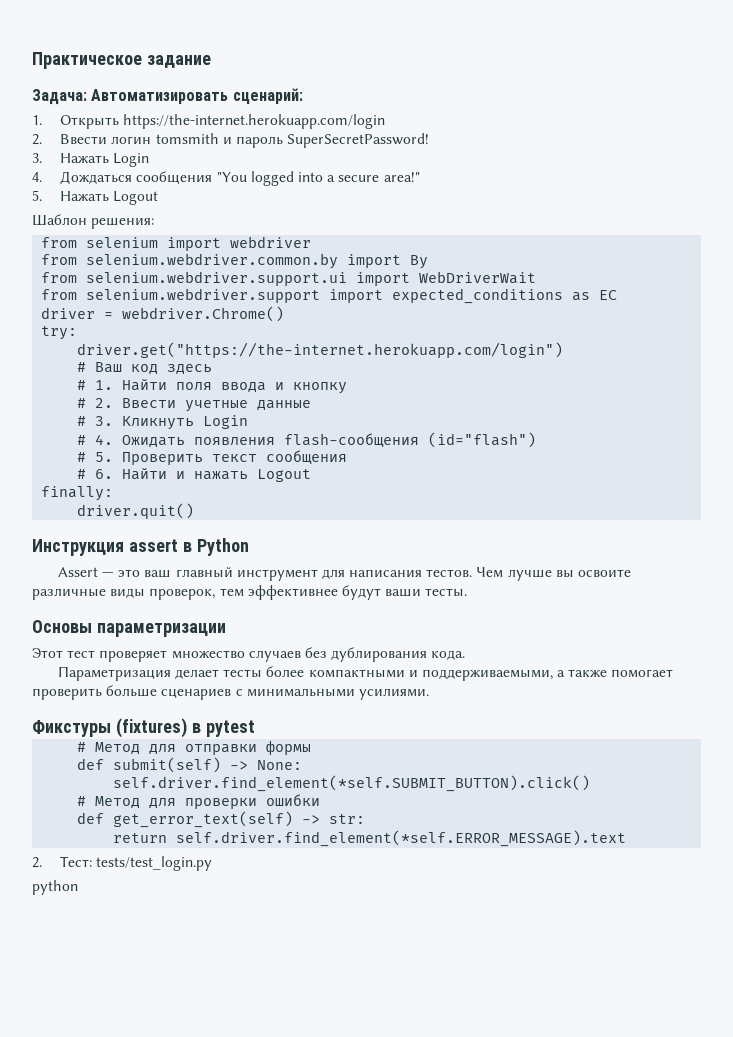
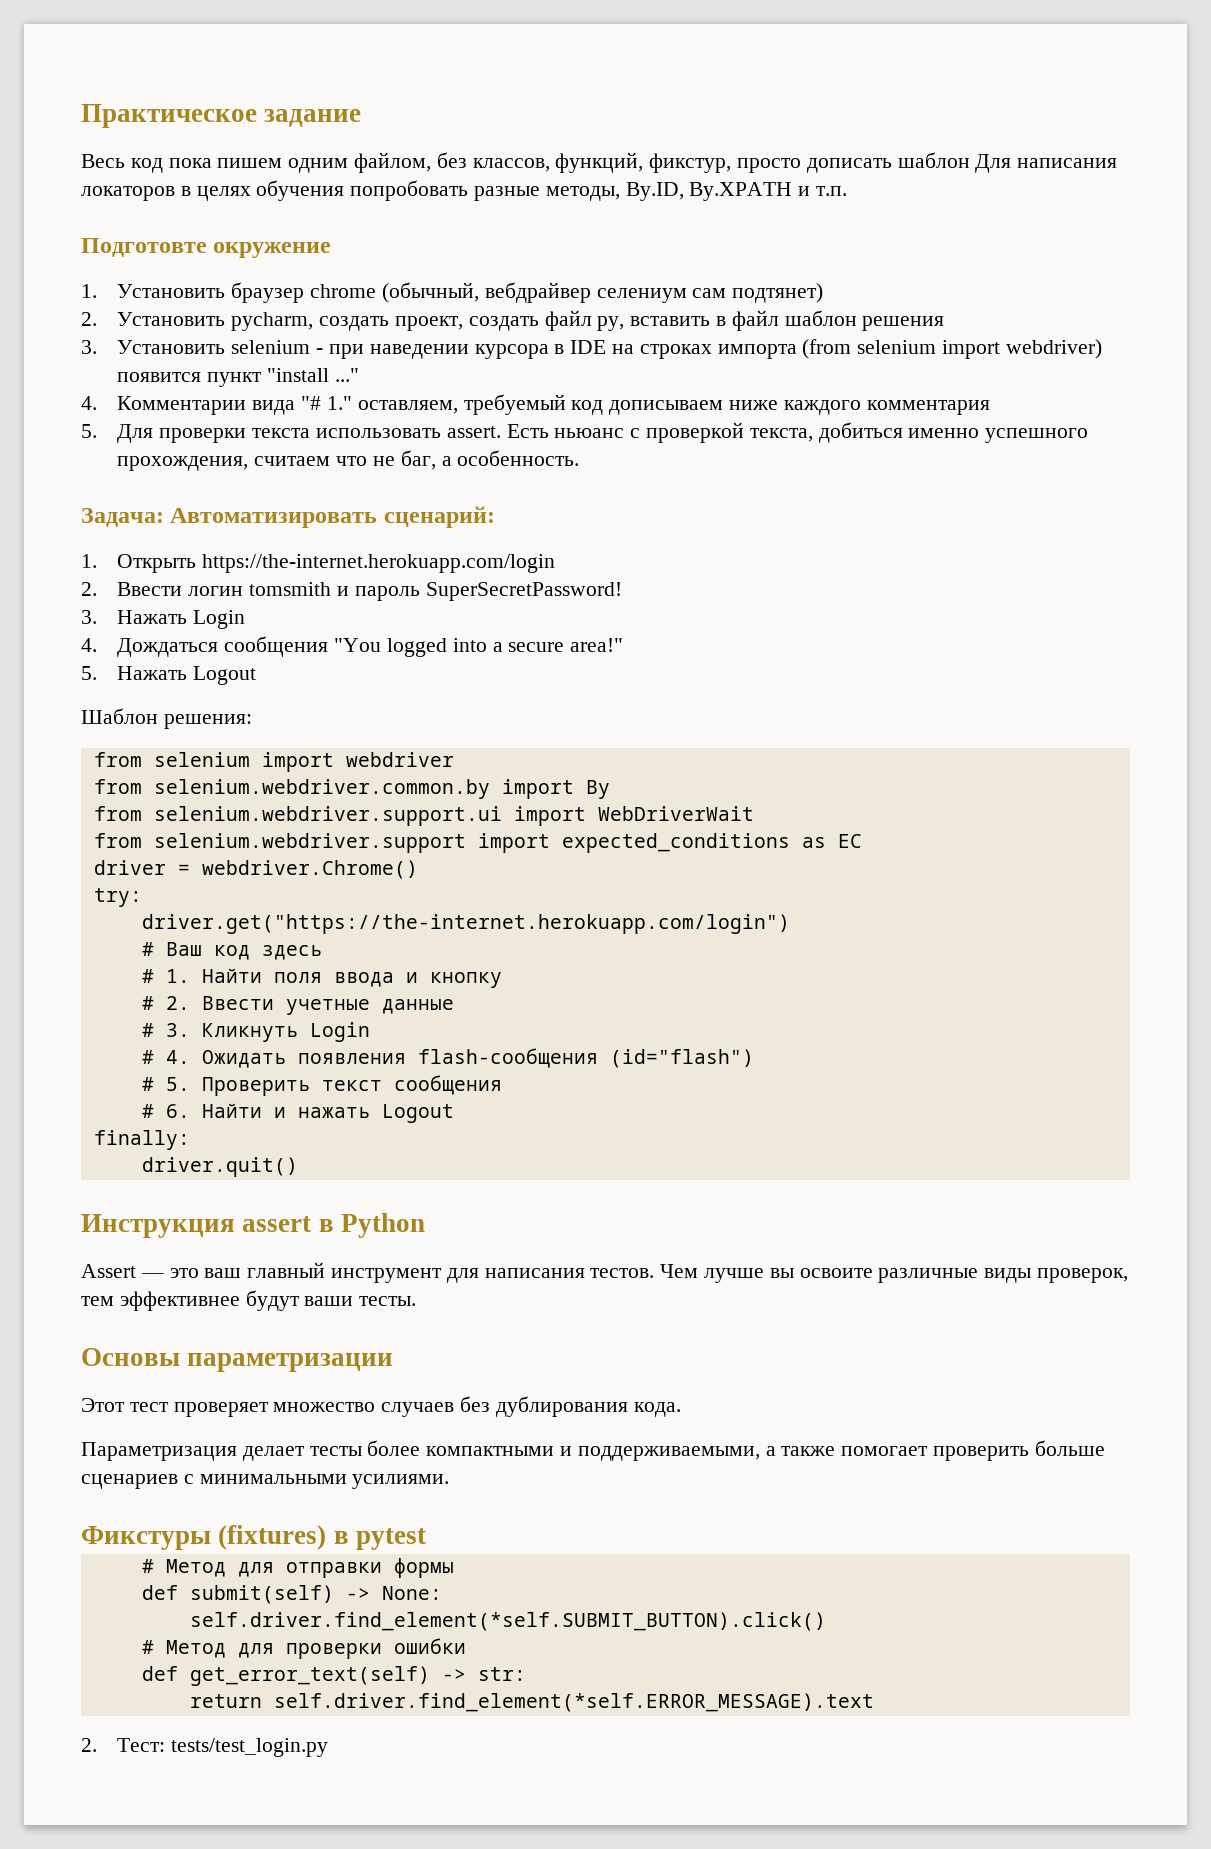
(211, 61) none -> [81,152,1118,173] [81,180,848,201] [81,238,332,258] [81,282,824,303] [81,310,945,331] [81,339,1102,359] [117,368,359,387] [81,394,990,415] [81,422,1089,443] [117,450,580,471] // Весь код пока пишем одним файлом, без классов, функций, фикстур, просто дописать шаблон Для написания локаторов в целях обучения попробовать разные методы, By.ID, By.XPATH и т.п. // Подготовте окружение // 1. Установить браузер chrome (обычный, вебдрайвер селениум сам подтянет) // 2. Установить pycharm, создать проект, создать файл py, вставить в файл шаблон решения // 3. Установить selenium - при наведении курсора в IDE на строках импорта (from selenium import webdriver) появится пункт "install ..." // 4. Комментарии вида "# 1." оставляем, требуемый код дописываем ниже каждого комментария // 5. Для проверки текста использовать assert. Есть ньюанс с проверкой текста, добиться именно успешного прохождения, считаем что не баг, а особенность.
[32,880,78,895] // python -> (329, 1747) none

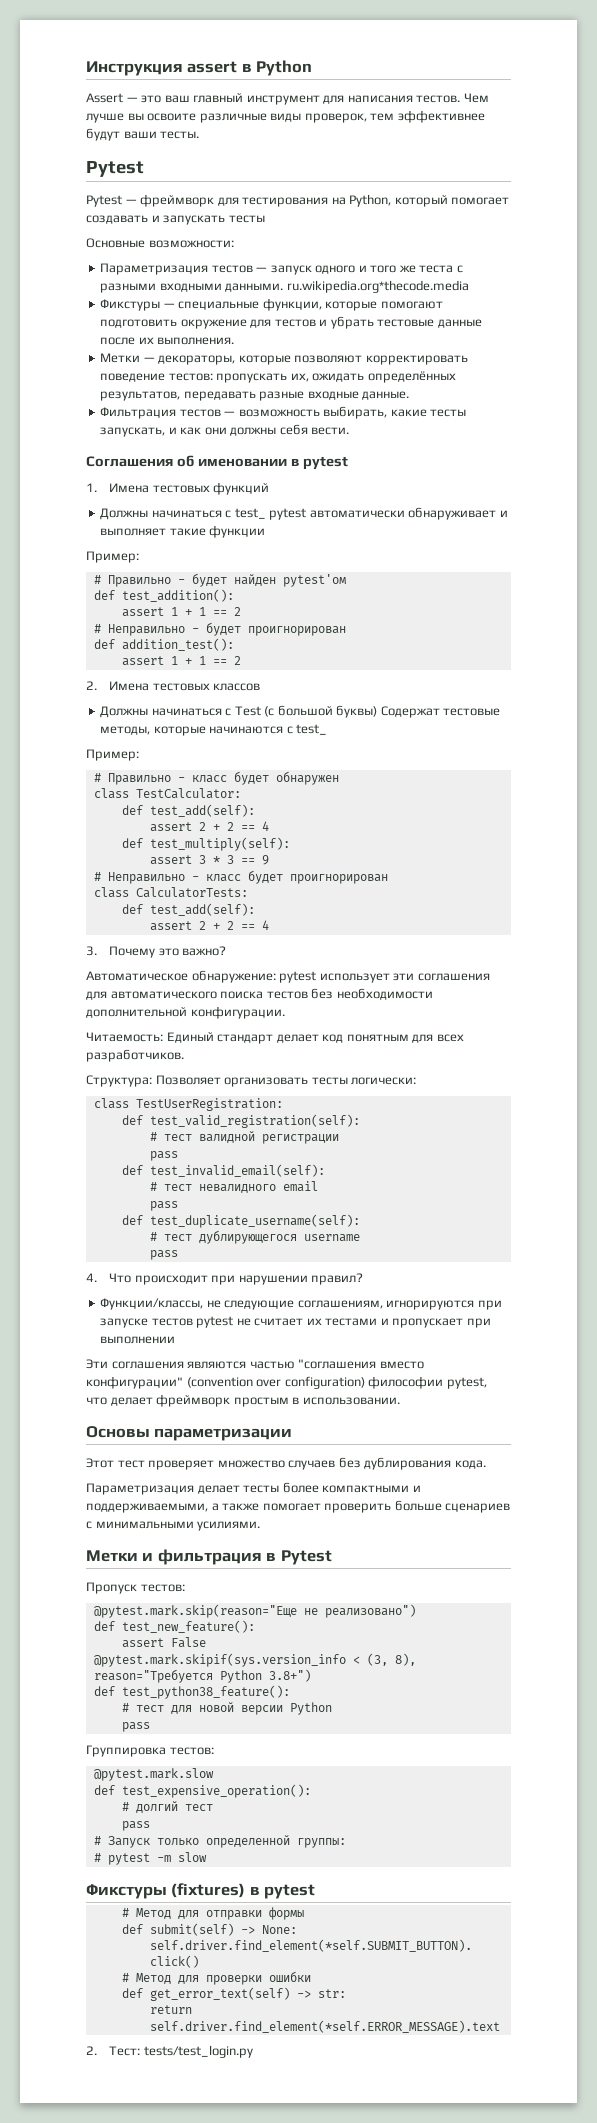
[81,104,362,128] [81,152,1118,173] [81,180,848,201] [81,238,332,258] [81,282,824,303] [81,310,945,331] [81,339,1102,359] [117,368,359,387] [81,394,990,415] [81,422,1089,443] [117,450,580,471] [81,506,495,528] [81,554,556,573] [81,582,622,601] [81,610,246,629] [81,636,624,657] [81,666,257,685] [81,708,252,729] [93,752,454,772] [93,779,610,799] [93,806,754,826] [93,833,862,853] [93,860,418,879] [93,888,142,907] [141,914,790,934] [141,942,322,960] [141,968,502,988] [141,996,454,1015] [141,1022,370,1042] [141,1048,754,1068] [141,1075,502,1096] [141,1103,454,1123] [93,1130,190,1150] [141,1157,298,1177] Практическое задание // Весь код пока пишем одним файлом, без классов, функций, фикстур, просто дописать шаблон Для написания локаторов в целях обучения попробовать разные методы, By.ID, By.XPATH и т.п. // Подготовте окружение // 1. Установить браузер chrome (обычный, вебдрайвер селениум сам подтянет) // 2. Установить pycharm, создать проект, создать файл py, вставить в файл шаблон решения // 3. Установить selenium - при наведении курсора в IDE на строках импорта (from selenium import webdriver) появится пункт "install ..." // 4. Комментарии вида "# 1." оставляем, требуемый код дописываем ниже каждого комментария // 5. Для проверки текста использовать assert. Есть ньюанс с проверкой текста, добиться именно успешного прохождения, считаем что не баг, а особенность. // Задача: Автоматизировать сценарий: // 1. Открыть https://the-internet.herokuapp.com/login // 2. Ввести логин tomsmith и пароль SuperSecretPassword! // 3. Нажать Login // 4. Дождаться сообщения "You logged into a secure area!" // 5. Нажать Logout // Шаблон решения: // from selenium import webdriver // from selenium.webdriver.common.by import By // from selenium.webdriver.support.ui import WebDriverWait // from selenium.webdriver.support import expected_conditions as EC // driver = webdriver.Chrome() // try: // driver.get("https://the-internet.herokuapp.com/login") // # Ваш код здесь // # 1. Найти поля ввода и кнопку // # 2. Ввести учетные данные // # 3. Кликнуть Login // # 4. Ожидать появления flash-сообщения (id="flash") // # 5. Проверить текст сообщения // # 6. Найти и нажать Logout // finally: // driver.quit() // -> (86, 68) none
(417, 1301) none -> [86,161,144,177] [86,194,510,207] [86,215,265,225] [86,238,234,248] [100,263,463,275] [100,280,469,293] [100,299,443,311] [100,316,482,329] [100,337,235,345] [100,353,468,365] [100,371,456,383] [100,391,410,401] [100,406,467,419] [100,424,350,437] [86,455,348,470] [86,483,270,495] [100,507,508,520] [100,526,266,538] [86,551,139,563] [93,573,346,587] [93,589,234,602] [121,607,241,617] [93,622,346,636] [93,638,234,651] [121,656,241,666] [86,681,261,691] [100,705,501,718] [100,724,328,736] [86,749,139,761] [93,771,339,785] [93,788,241,799] [121,804,255,817] [149,821,269,832] [121,837,290,851] [149,855,269,865] [93,870,388,884] [93,887,248,898] [121,903,255,916] [149,920,269,931] [86,946,227,958] [86,970,490,983] [86,988,433,1000] [86,1007,285,1019] [86,1032,464,1044] [86,1049,184,1062] [86,1075,417,1087] [93,1098,283,1111] [121,1114,360,1128] [149,1131,339,1144] [149,1151,178,1161] [121,1164,325,1177] [149,1181,318,1193] [149,1201,178,1211] [121,1214,360,1228] [149,1230,360,1244] [149,1250,178,1260] [86,1273,364,1285] [100,1298,502,1310] [100,1316,491,1328] [100,1336,176,1344] [86,1359,424,1369] [86,1376,487,1389] [86,1395,400,1407] // Pytest // Pytest — фреймворк для тестирования на Python, который помогает создавать и запускать тесты // Основные возможности: // Параметризация тестов — запуск одного и того же теста с разными входными данными. ru.wikipedia.org*thecode.media // Фикстуры — специальные функции, которые помогают подготовить окружение для тестов и убрать тестовые данные после их выполнения. // Метки — декораторы, которые позволяют корректировать поведение тестов: пропускать их, ожидать определённых результатов, передавать разные входные данные. // Фильтрация тестов — возможность выбирать, какие тесты запускать, и как они должны себя вести. // Соглашения об именовании в pytest // 1. Имена тестовых функций // Должны начинаться с test_ pytest автоматически обнаруживает и выполняет такие функции // Пример: // # Правильно - будет найден pytest'ом // def test_addition(): // assert 1 + 1 == 2 // # Неправильно - будет проигнорирован // def addition_test(): // assert 1 + 1 == 2 // 2. Имена тестовых классов // Должны начинаться с Test (с большой буквы) Содержат тестовые методы, которые начинаются с test_ // Пример: // # Правильно - класс будет обнаружен // class TestCalculator: // def test_add(self): // assert 2 + 2 == 4 // def test_multiply(self): // assert 3 * 3 == 9 // # Неправильно - класс будет проигнорирован // class CalculatorTests: // def test_add(self): // assert 2 + 2 == 4 // 3. Почему это важно? // Автоматическое обнаружение: pytest использует эти соглашения для автоматического поиска тестов без необходимости дополнительной конфигурации. // Читаемость: Единый стандарт делает код понятным для всех разработчиков. // Структура: Позволяет организовать тесты логически: // class TestUserRegistration: // def test_valid_registration(self): // # тест валидной регистрации // pass // def test_invalid_email(self): // # тест невалидного email // pass // def test_duplicate_username(self): // # тест дублирующегося username // pass // 4. Что происходит при нарушении правил? // Функции/классы, не следующие соглашениям, игнорируются при запуске тестов pytest не считает их тестами и пропускает при выполнении // Эти соглашения являются частью "соглашения вместо конфигурации" (convention over configuration) философии pytest, что делает фреймворк простым в использовании.
(450, 1481) none -> [86,1549,332,1565] [86,1582,185,1594] [93,1604,416,1618] [93,1620,255,1633] [121,1637,206,1648] [93,1653,416,1667] [93,1669,311,1683] [93,1685,290,1699] [121,1702,332,1715] [121,1722,150,1732] [86,1745,214,1757] [93,1768,214,1781] [93,1784,311,1798] [121,1801,213,1813] [121,1821,150,1831] [93,1835,346,1848] [93,1852,207,1865] // Метки и фильтрация в Pytest // Пропуск тестов: // @pytest.mark.skip(reason="Еще не реализовано") // def test_new_feature(): // assert False // @pytest.mark.skipif(sys.version_info < (3, 8), reason="Требуется Python 3.8+") // def test_python38_feature(): // # тест для новой версии Python // pass // Группировка тестов: // @pytest.mark.slow // def test_expensive_operation(): // # долгий тест // pass // # Запуск только определенной группы: // # pytest -m slow

